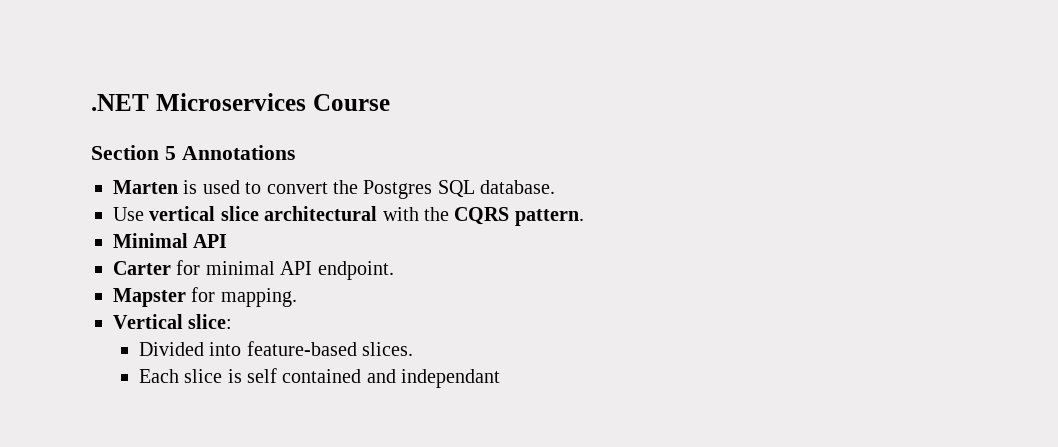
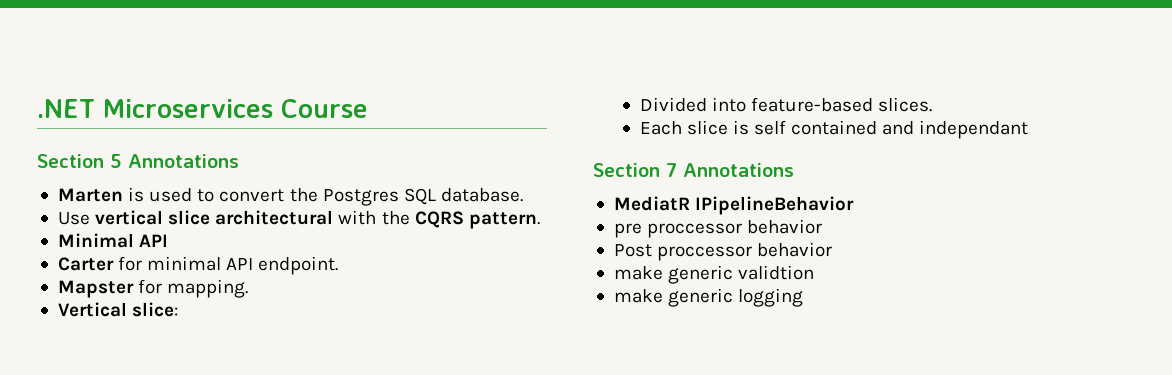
(501, 378) none -> [593,163,794,177] [613,196,855,215] [613,219,823,238] [613,242,833,261] [613,265,815,284] [613,288,804,307] // Section 7 Annotations // MediatR IPipelineBehavior // pre proccessor behavior // Post proccessor behavior // make generic validtion // make generic logging

